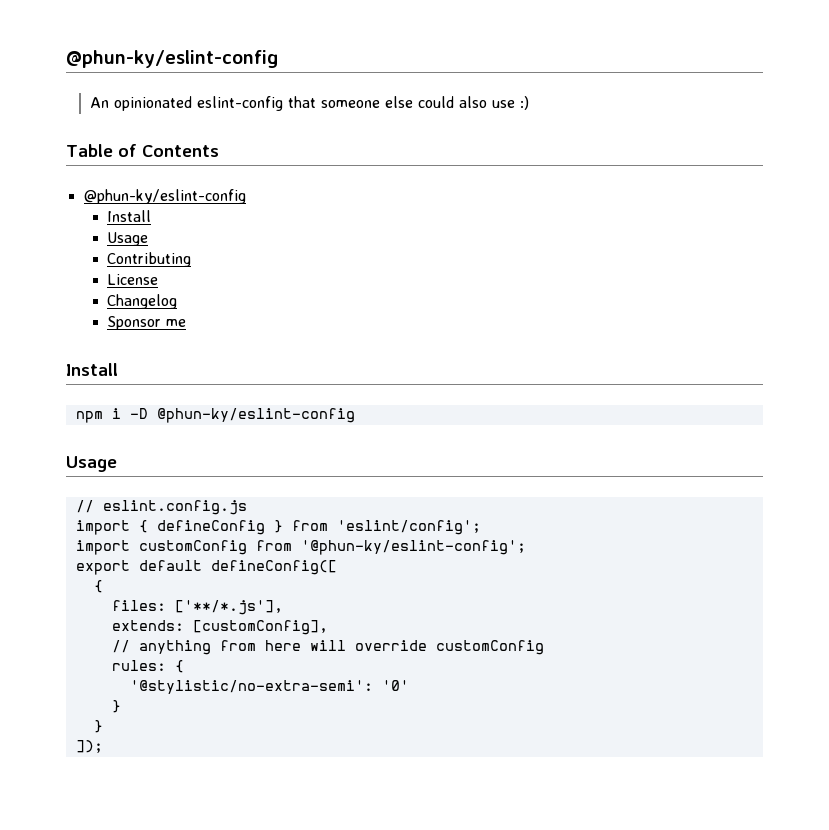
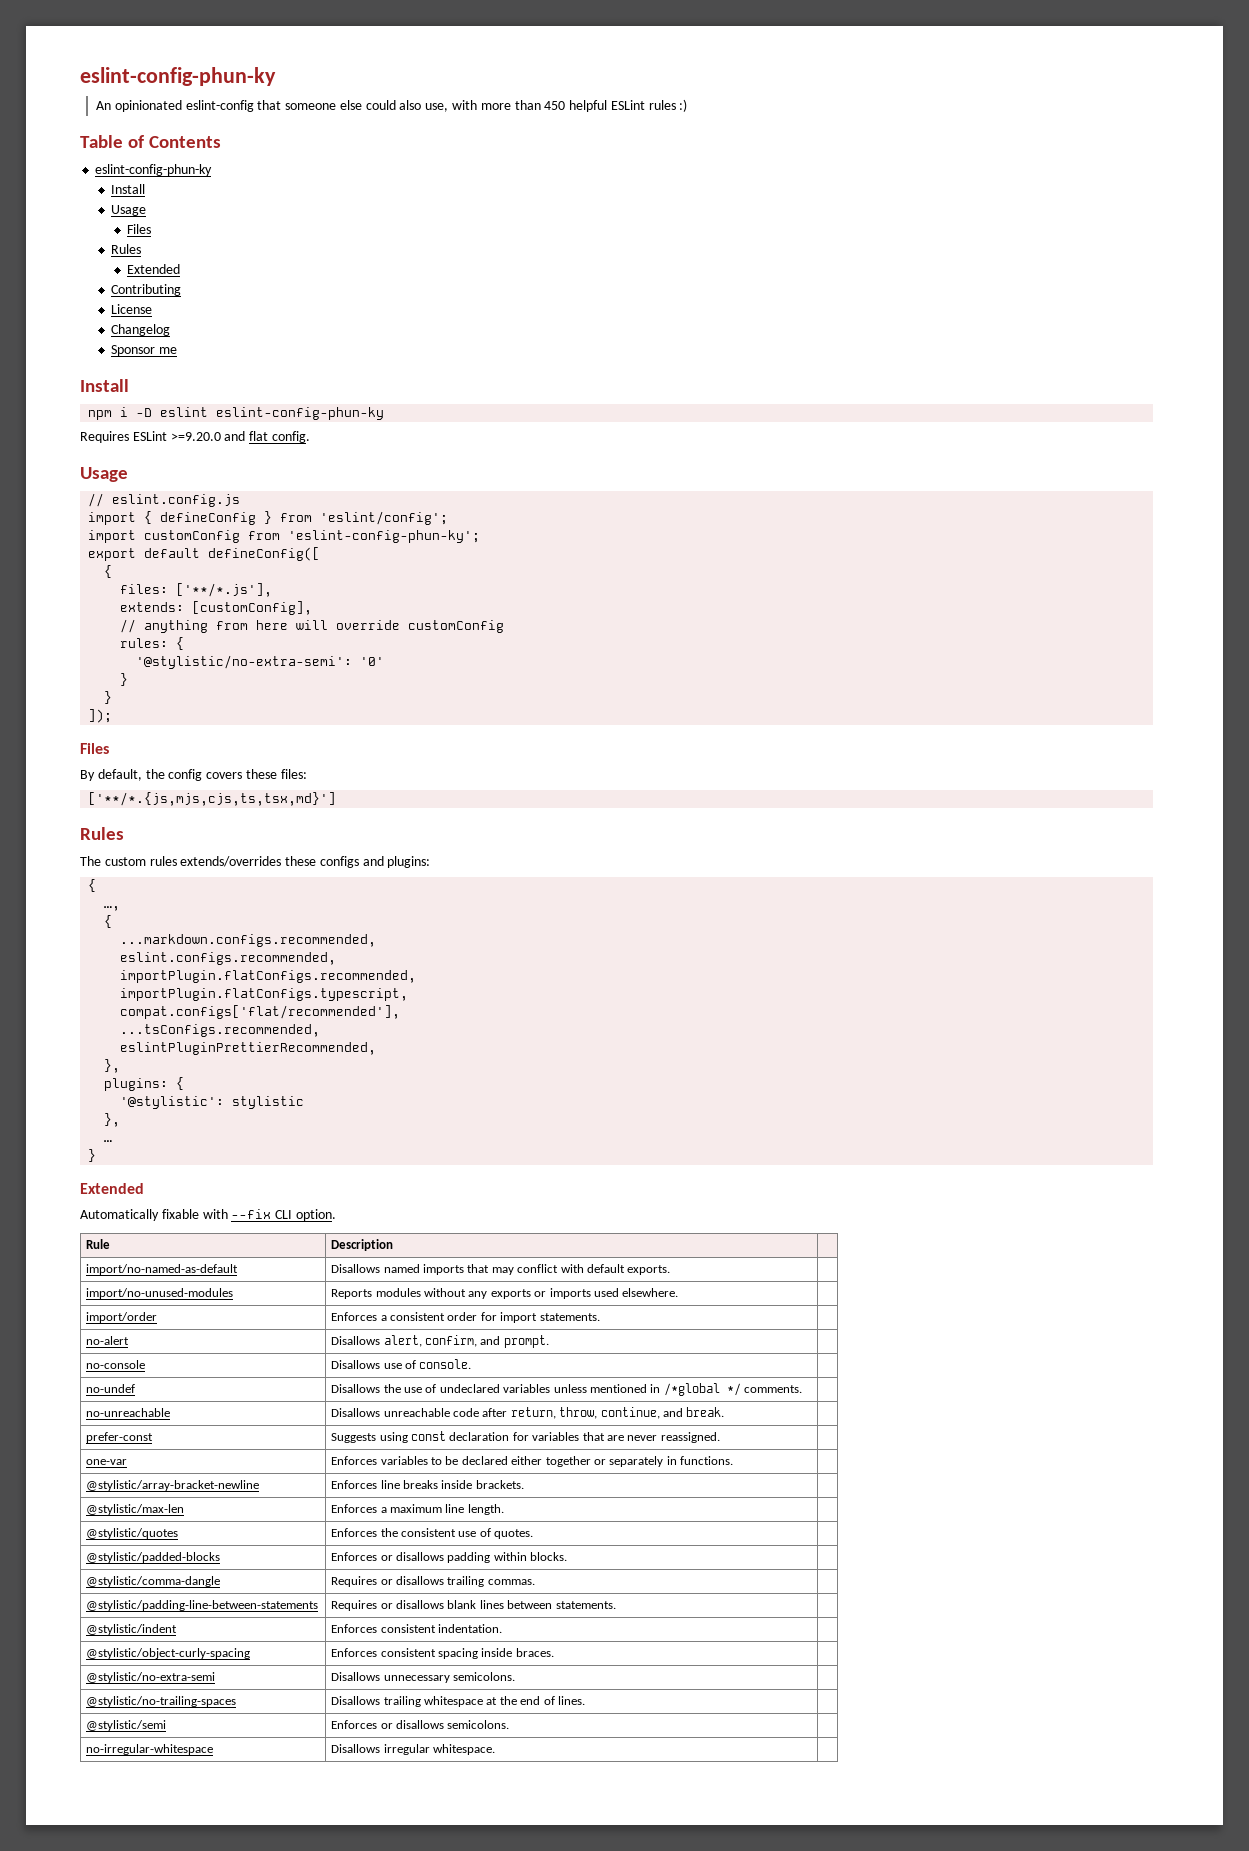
[66,50,278,68] @phun-ky/eslint-config -> [80,67,276,86] eslint-config-phun-ky
[491,100,515,108] use -> [425,100,676,112] use, with more than 450 helpful ESLint rules
[83,189,246,204] @phun-ky/eslint-config -> [95,164,213,176] eslint-config-phun-ky
(149, 239) none -> [127,224,152,234] [111,244,142,254] [127,264,181,274] // Files // Rules // Extended
[156,408,355,423] @phun-ky/eslint-config -> [160,407,385,420] [80,431,310,443] eslint eslint-config-phun-ky // Requires ESLint >=9.20.0 and flat config.
[300,540,526,555] '@phun-ky/eslint-config'; -> [288,530,481,543] 'eslint-config-phun-ky';
(103, 746) none -> [80,743,109,754] [80,769,307,781] [88,792,337,806] [80,827,124,840] [80,856,431,868] [88,879,97,892] [104,906,121,911] [104,915,113,928] [120,934,377,947] [120,952,337,965] [120,970,417,983] [120,988,409,1001] [120,1005,401,1019] [120,1024,321,1037] [120,1042,377,1055] [104,1059,121,1073] [104,1077,185,1091] [120,1096,305,1109] [104,1113,121,1127] [104,1140,113,1142] [88,1149,97,1162] [80,1183,144,1194] [80,1209,336,1221] [86,1239,111,1249] [331,1239,394,1251] [86,1264,239,1275] [331,1264,671,1275] [86,1288,234,1299] [331,1288,679,1299] [86,1312,158,1323] [331,1312,600,1323] [86,1336,130,1345] [331,1335,549,1348] [86,1360,146,1369] [331,1359,472,1369] [86,1384,136,1393] [331,1383,803,1396] [86,1408,171,1417] [331,1407,725,1419] [86,1432,154,1443] [331,1431,720,1443] [86,1459,128,1465] [331,1456,734,1467] [86,1480,260,1491] [331,1480,524,1489] [86,1504,185,1515] [331,1504,504,1515] [86,1528,179,1539] [331,1528,534,1539] [86,1552,221,1563] [331,1552,568,1563] [86,1576,221,1587] [331,1576,535,1587] [86,1600,319,1611] [331,1600,616,1611] [86,1624,178,1635] [331,1624,503,1633] [86,1648,251,1659] [331,1648,554,1659] [86,1672,216,1683] [331,1672,516,1683] [86,1696,237,1707] [331,1696,585,1707] [86,1720,167,1731] [331,1720,510,1729] [86,1744,214,1755] [331,1744,496,1755] // Files // By default, the config covers these files: // ['**/*.{js,mjs,cjs,ts,tsx,md}'] // Rules // The custom rules extends/overrides these configs and plugins: // { // …, // { // ...markdown.configs.recommended, // eslint.configs.recommended, // importPlugin.flatConfigs.recommended, // importPlugin.flatConfigs.typescript, // compat.configs['flat/recommended'], // ...tsConfigs.recommended, // eslintPluginPrettierRecommended, // }, // plugins: { // '@stylistic': stylistic // }, // … // } // Extended // Automatically fixable with --fix CLI option. // Rule | Description | // import/no-named-as-default | Disallows named imports that may conflict with default exports. | // import/no-unused-modules | Reports modules without any exports or imports used elsewhere. | // import/order | Enforces a consistent order for import statements. | // no-alert | Disallows alert, confirm, and prompt. | // no-console | Disallows use of console. | // no-undef | Disallows the use of undeclared variables unless mentioned in /*global */ comments. | // no-unreachable | Disallows unreachable code after return, throw, continue, and break. | // prefer-const | Suggests using const declaration for variables that are never reassigned. | // one-var | Enforces variables to be declared either together or separately in functions. | // @stylistic/array-bracket-newline | Enforces line breaks inside brackets. | // @stylistic/max-len | Enforces a maximum line length. | // @stylistic/quotes | Enforces the consistent use of quotes. | // @stylistic/padded-blocks | Enforces or disallows padding within blocks. | // @stylistic/comma-dangle | Requires or disallows trailing commas. | // @stylistic/padding-line-between-statements | Requires or disallows blank lines between statements. | // @stylistic/indent | Enforces consistent indentation. | // @stylistic/object-curly-spacing | Enforces consistent spacing inside braces. | // @stylistic/no-extra-semi | Disallows unnecessary semicolons. | // @stylistic/no-trailing-spaces | Disallows trailing whitespace at the end of lines. | // @stylistic/semi | Enforces or disallows semicolons. | // no-irregular-whitespace | Disallows irregular whitespace. |

